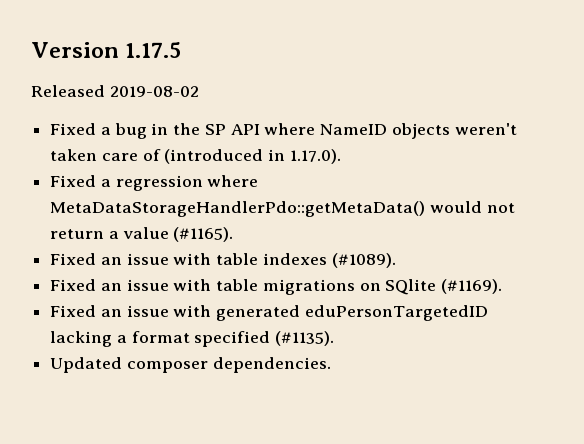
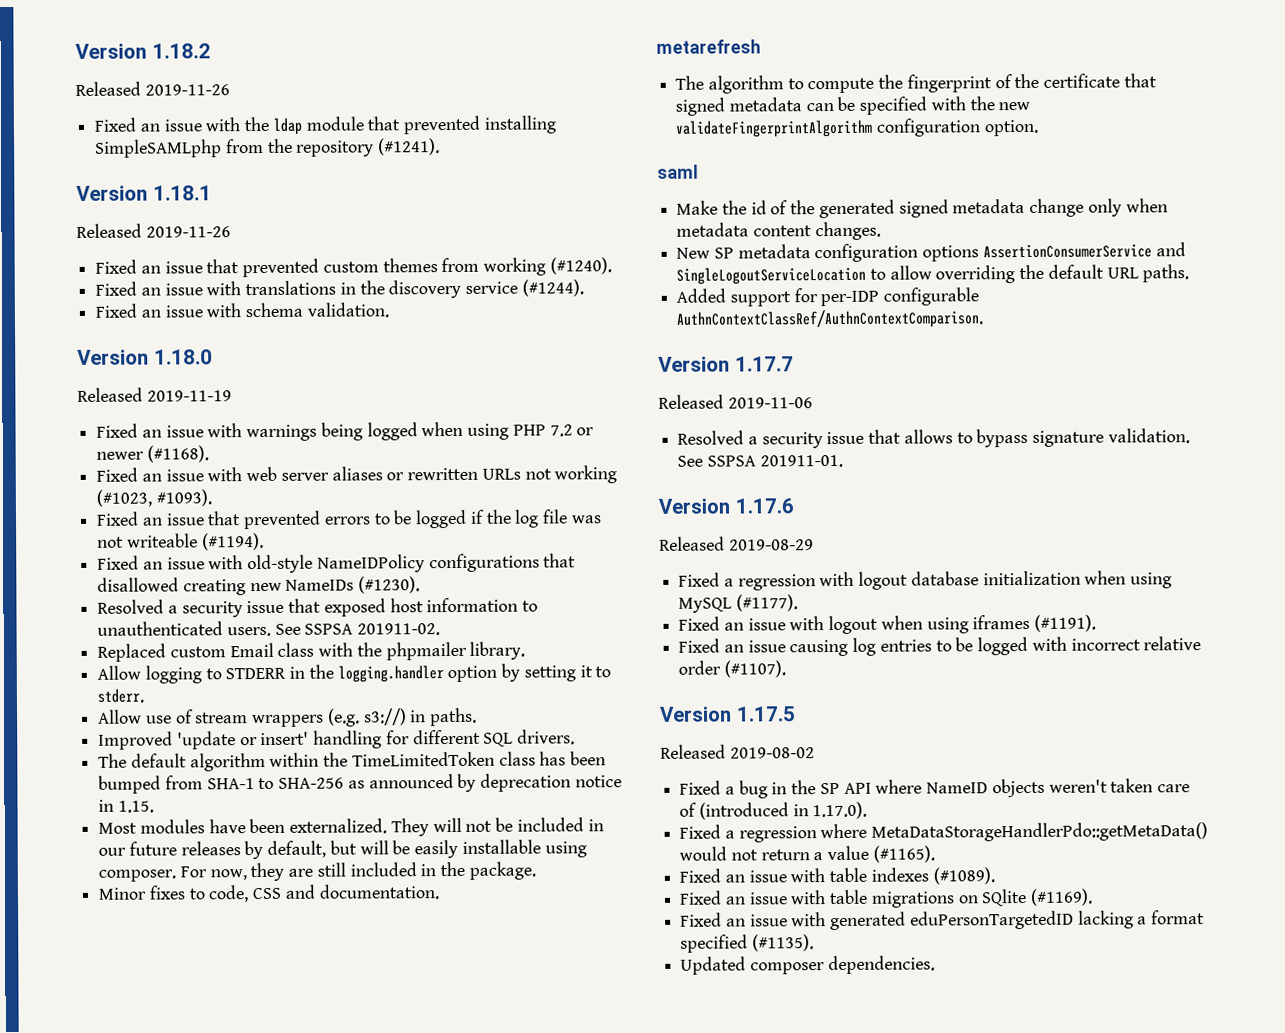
[31,42,119,58] Version -> [75,43,211,59] [75,81,230,96] [94,115,556,135] [95,138,441,158] [76,185,212,201] [76,223,231,238] [95,257,612,278] [95,279,584,299] [95,302,389,318] [77,349,213,365] [77,387,232,402] [96,421,595,442] [96,445,209,463] [96,465,618,484] [96,489,212,507] [96,509,602,530] [97,532,264,551] [97,553,577,574] [97,576,421,596] [97,597,539,618] [97,621,441,637] [97,641,526,662] [97,663,612,684] [97,688,145,703] [98,707,478,728] [98,729,576,750] [98,751,607,772] [98,773,622,794] [98,799,154,813] [98,817,604,837] [98,839,587,860] [98,861,536,882] [98,884,440,903] [656,39,761,54] [675,73,1157,94] [675,96,1031,116] [675,118,1039,138] [657,164,699,179] [676,198,1168,219] [676,221,881,241] [676,242,1186,263] [676,264,1190,285] [676,287,980,307] [676,309,985,329] [658,356,794,372] [658,394,813,409] [677,428,1190,449] [677,454,843,468] [658,498,794,514] [659,536,814,551] [678,570,1173,591] [678,594,798,613] [678,614,1097,635] [678,636,1202,657] [678,660,786,678] [659,706,732,722] Version 1.18.2 // Released 2019-11-26 // Fixed an issue with the ldap module that prevented installing SimpleSAMLphp from the repository (#1241). // Version 1.18.1 // Released 2019-11-26 // Fixed an issue that prevented custom themes from working (#1240). // Fixed an issue with translations in the discovery service (#1244). // Fixed an issue with schema validation. // Version 1.18.0 // Released 2019-11-19 // Fixed an issue with warnings being logged when using PHP 7.2 or newer (#1168). // Fixed an issue with web server aliases or rewritten URLs not working (#1023, #1093). // Fixed an issue that prevented errors to be logged if the log file was not writeable (#1194). // Fixed an issue with old-style NameIDPolicy configurations that disallowed creating new NameIDs (#1230). // Resolved a security issue that exposed host information to unauthenticated users. See SSPSA 201911-02. // Replaced custom Email class with the phpmailer library. // Allow logging to STDERR in the logging.handler option by setting it to stderr. // Allow use of stream wrappers (e.g. s3://) in paths. // Improved 'update or insert' handling for different SQL drivers. // The default algorithm within the TimeLimitedToken class has been bumped from SHA-1 to SHA-256 as announced by deprecation notice in 1.15. // Most modules have been externalized. They will not be included in our future releases by default, but will be easily installable using composer. For now, they are still included in the package. // Minor fixes to code, CSS and documentation. // metarefresh // The algorithm to compute the fingerprint of the certificate that signed metadata can be specified with the new validateFingerprintAlgorithm configuration option. // saml // Make the id of the generated signed metadata change only when metadata content changes. // New SP metadata configuration options AssertionConsumerService and SingleLogoutServiceLocation to allow overriding the default URL paths. // Added support for per-IDP configurable AuthnContextClassRef/AuthnContextComparison. // Version 1.17.7 // Released 2019-11-06 // Resolved a security issue that allows to bypass signature validation. See SSPSA 201911-01. // Version 1.17.6 // Released 2019-08-29 // Fixed a regression with logout database initialization when using MySQL (#1177). // Fixed an issue with logout when using iframes (#1191). // Fixed an issue causing log entries to be logged with incorrect relative order (#1107). // Version

